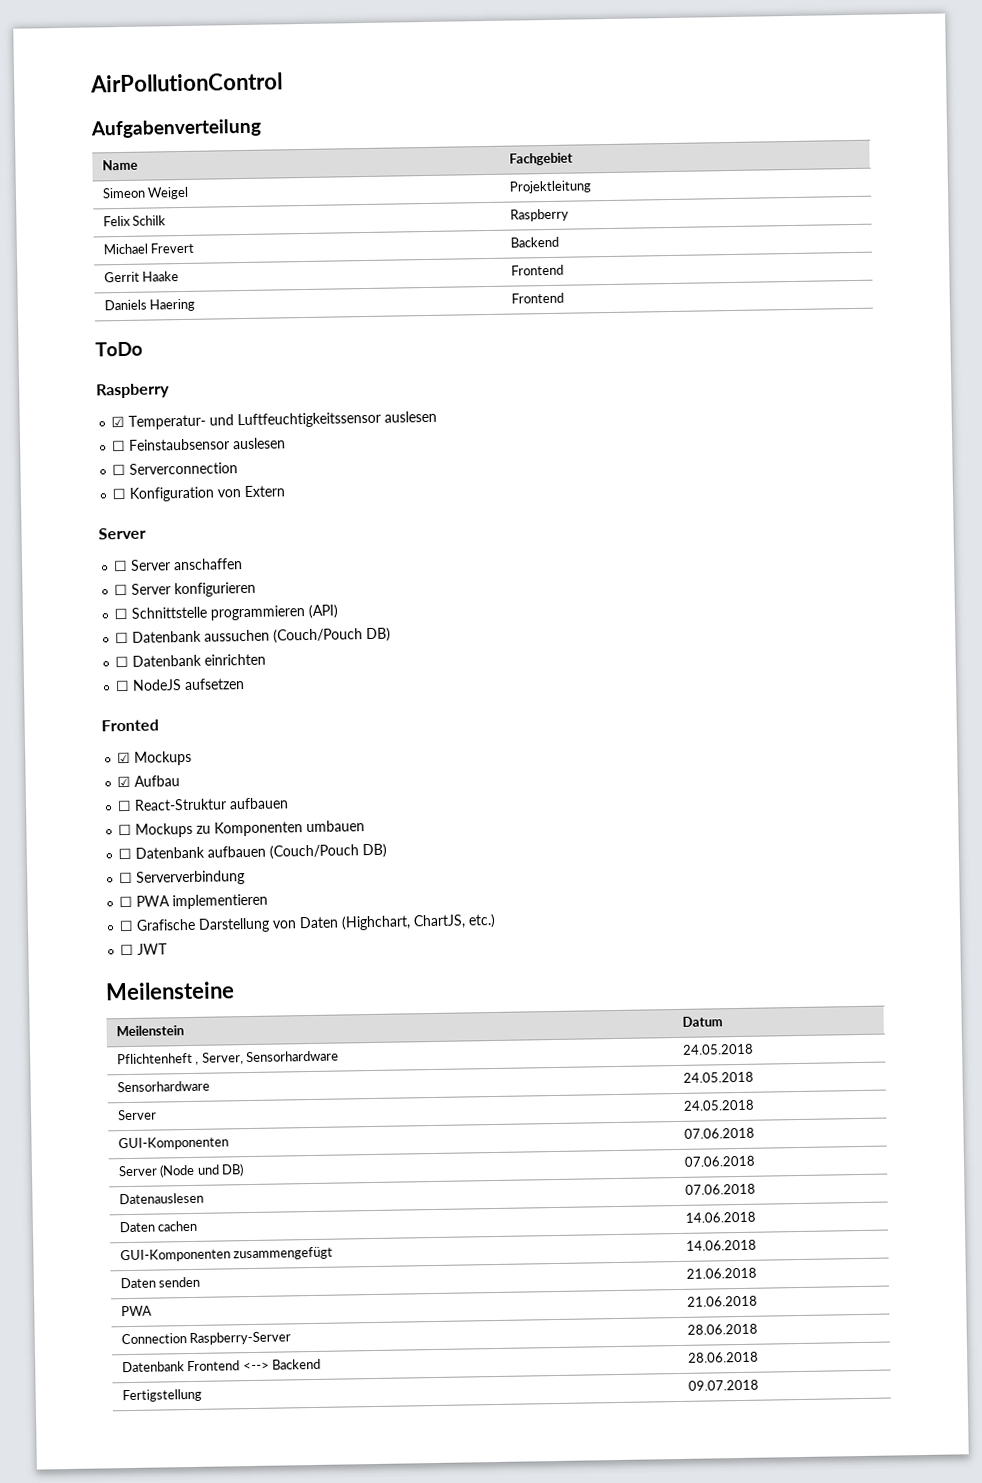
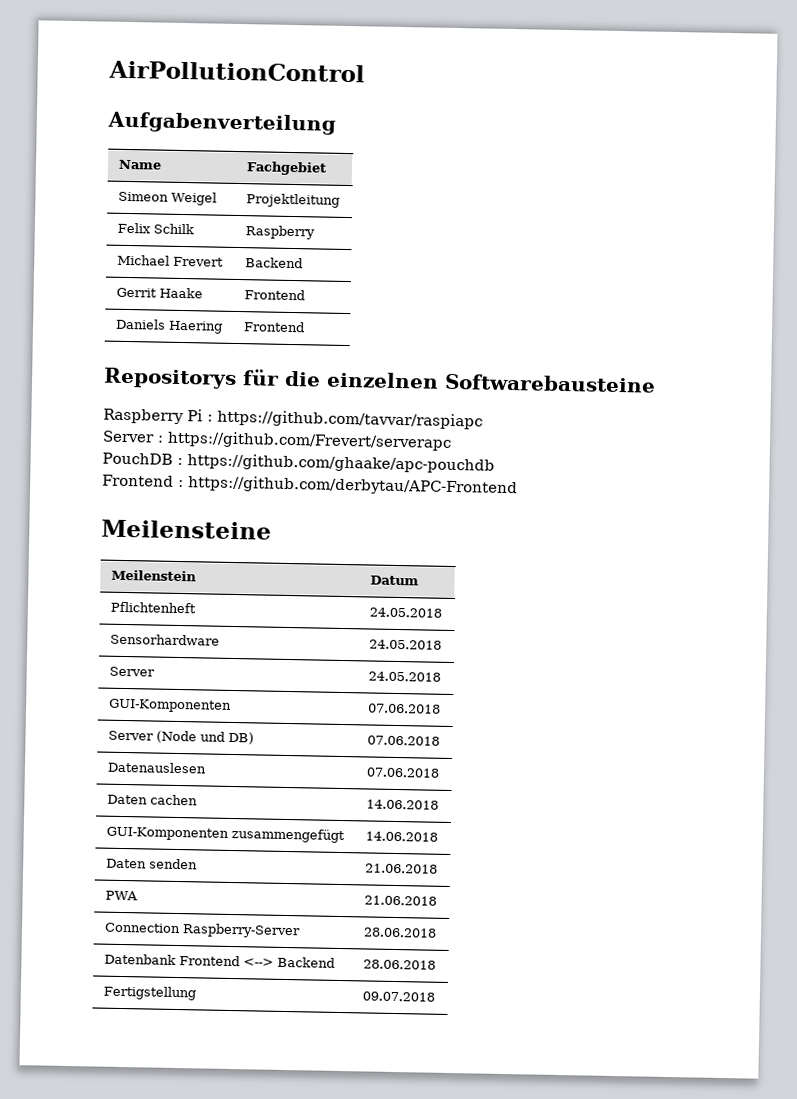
[95,341,143,357] [96,383,170,399] [111,410,438,430] [112,437,287,452] [112,462,239,476] [112,485,286,502] [98,527,146,540] [113,558,244,572] [114,581,257,598] [114,604,339,621] [115,627,392,644] [115,653,267,668] [115,678,246,692] [101,719,159,732] [117,750,193,766] [117,775,181,788] [117,797,290,812] [118,820,366,838] [118,843,388,860] [119,870,246,886] [119,893,269,910] [119,913,497,933] [120,943,169,956] ToDo // Raspberry // ☑ Temperatur- und Luftfeuchtigkeitssensor auslesen // ☐ Feinstaubsensor auslesen // ☐ Serverconnection // ☐ Konfiguration von Extern // Server // ☐ Server anschaffen // ☐ Server konfigurieren // ☐ Schnittstelle programmieren (API) // ☐ Datenbank aussuchen (Couch/Pouch DB) // ☐ Datenbank einrichten // ☐ NodeJS aufsetzen // Fronted // ☑ Mockups // ☑ Aufbau // ☐ React-Struktur aufbauen // ☐ Mockups zu Komponenten umbauen // ☐ Datenbank aufbauen (Couch/Pouch DB) // ☐ Serververbindung // ☐ PWA implementieren // ☐ Grafische Darstellung von Daten (Highchart, ChartJS, etc.) // ☐ JWT -> [103,367,656,393] [103,408,483,430] [102,430,452,451] [102,452,495,474] [102,474,518,497] Repositorys für die einzelnen Softwarebausteine // Raspberry Pi : https://github.com/tavvar/raspiapc // Server : https://github.com/Frevert/serverapc // PouchDB : https://github.com/ghaake/apc-pouchdb // Frontend : https://github.com/derbytau/APC-Frontend
[195,1050,340,1065] , Server, Sensorhardware -> (196, 607) none

